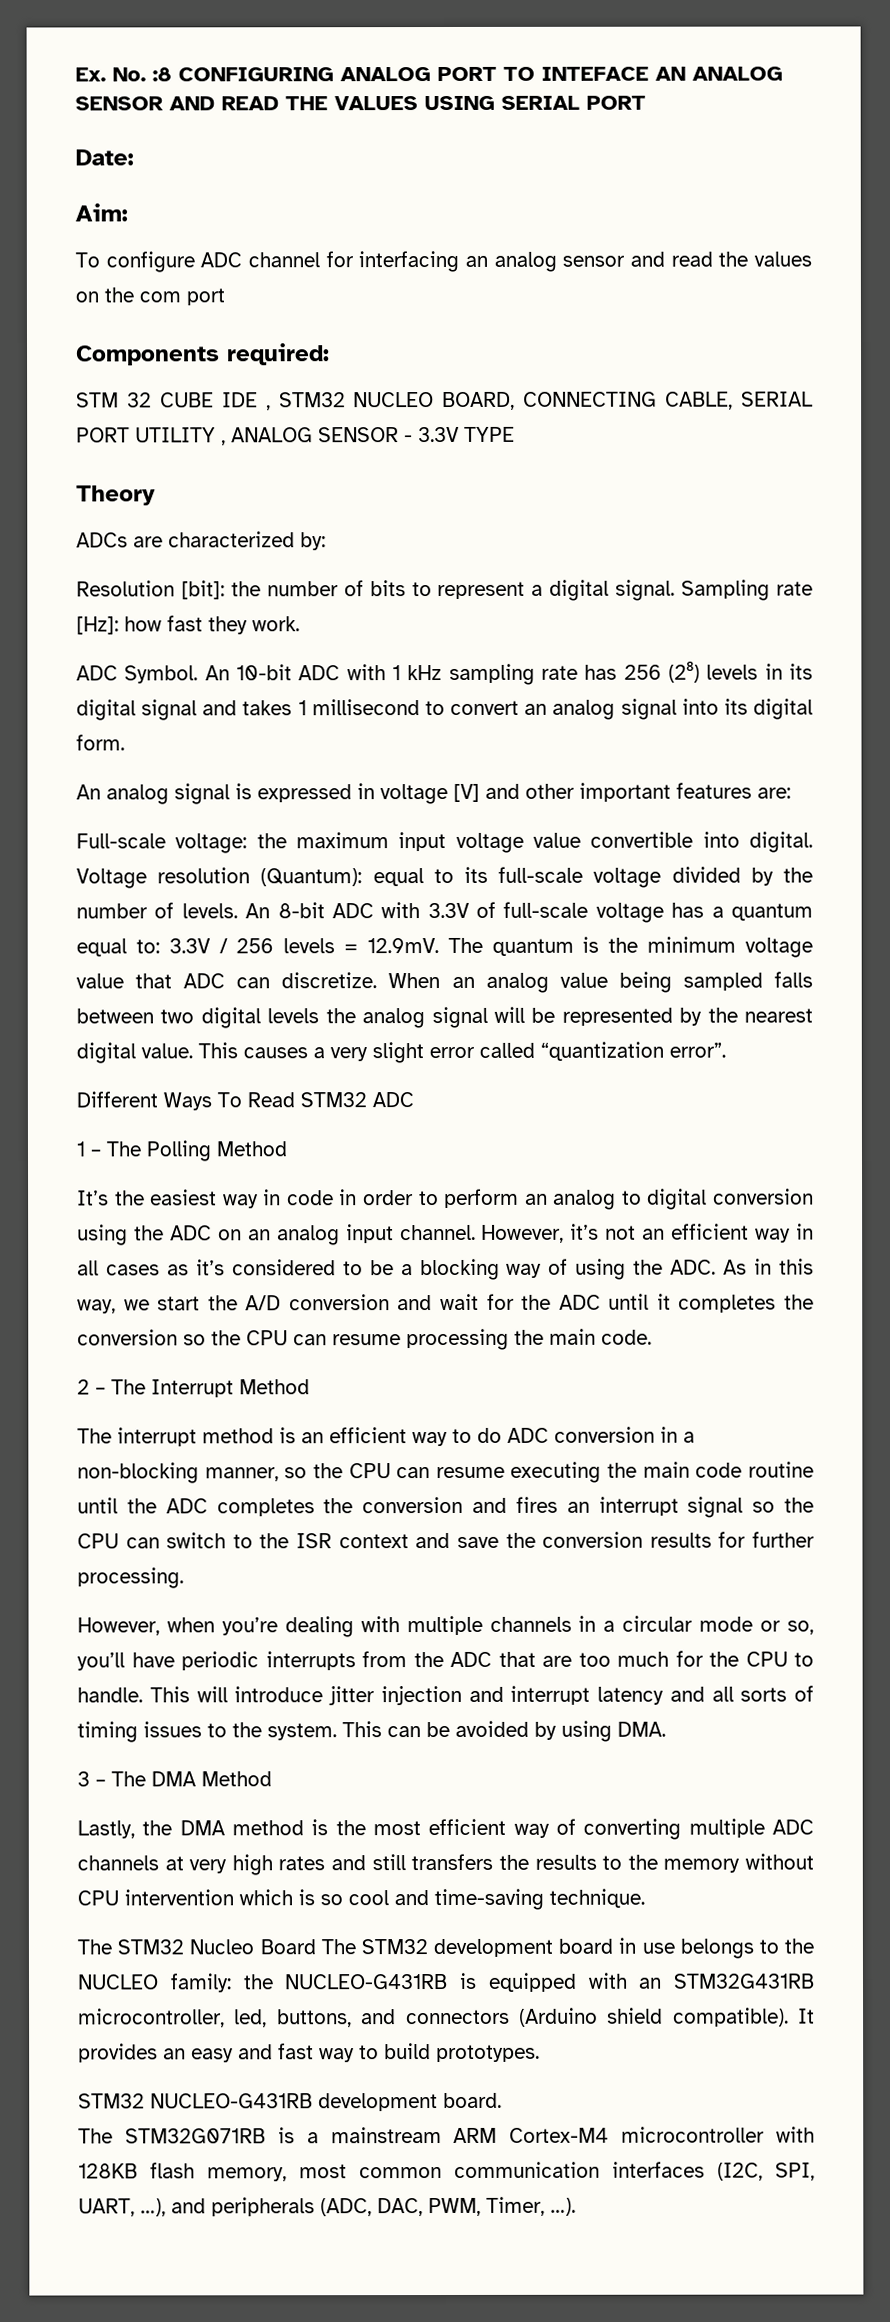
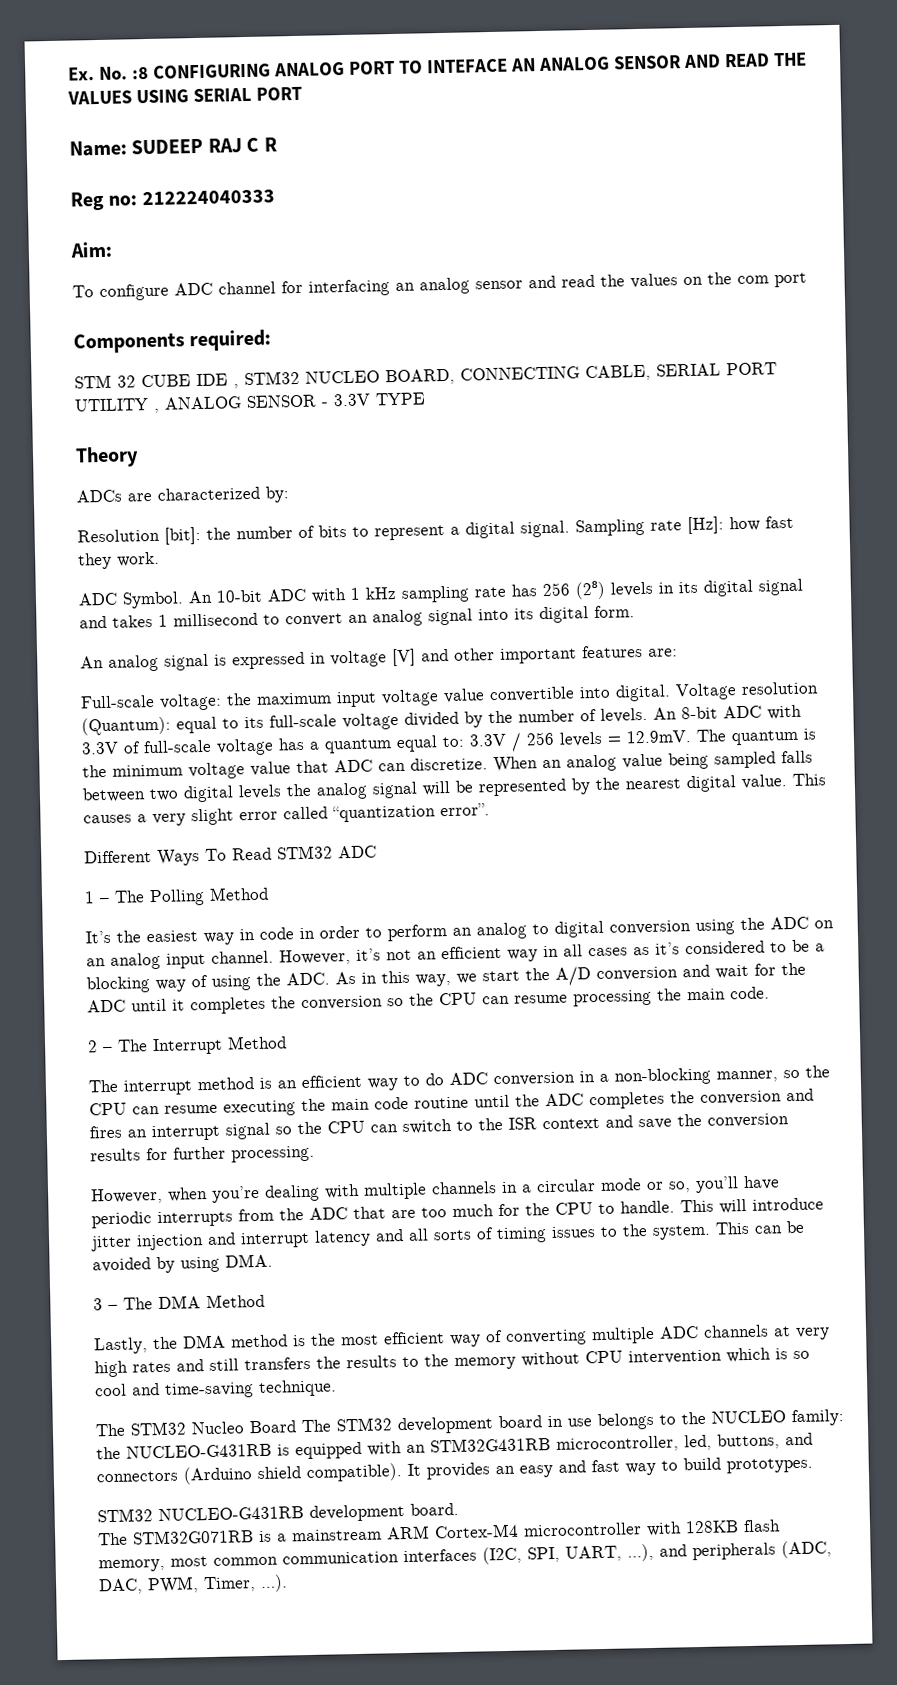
[75,149,134,166] Date: -> [69,137,277,157] [70,189,275,211] Name: SUDEEP RAJ C R // Reg no: 212224040333

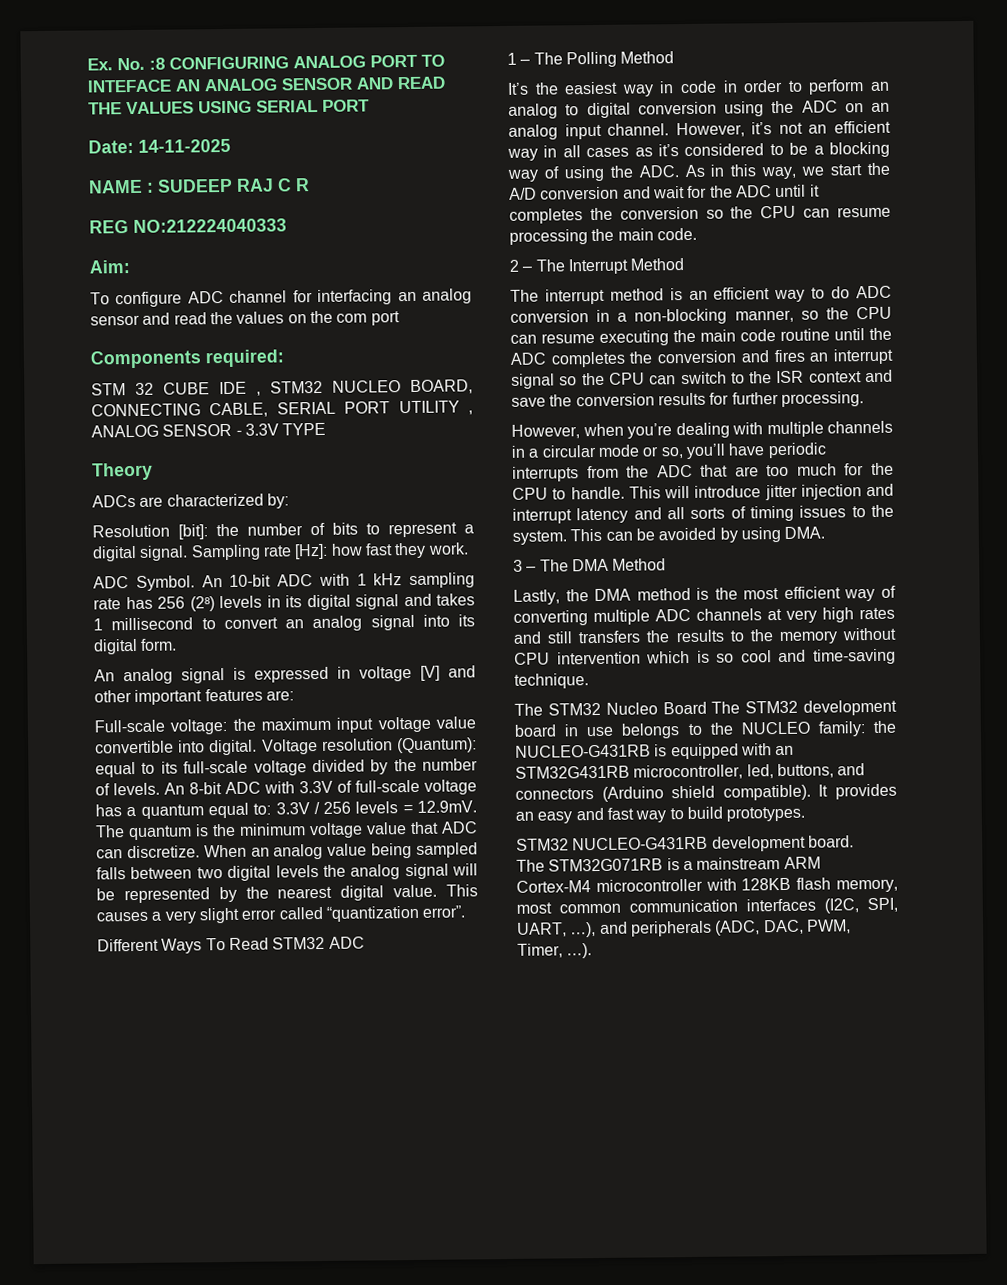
[69,140,127,157] Name: -> [88,138,231,154] [88,179,154,194] Date: 14-11-2025 // NAME :
[70,189,275,211] Reg no: 212224040333 -> [89,218,287,234] REG NO:212224040333

